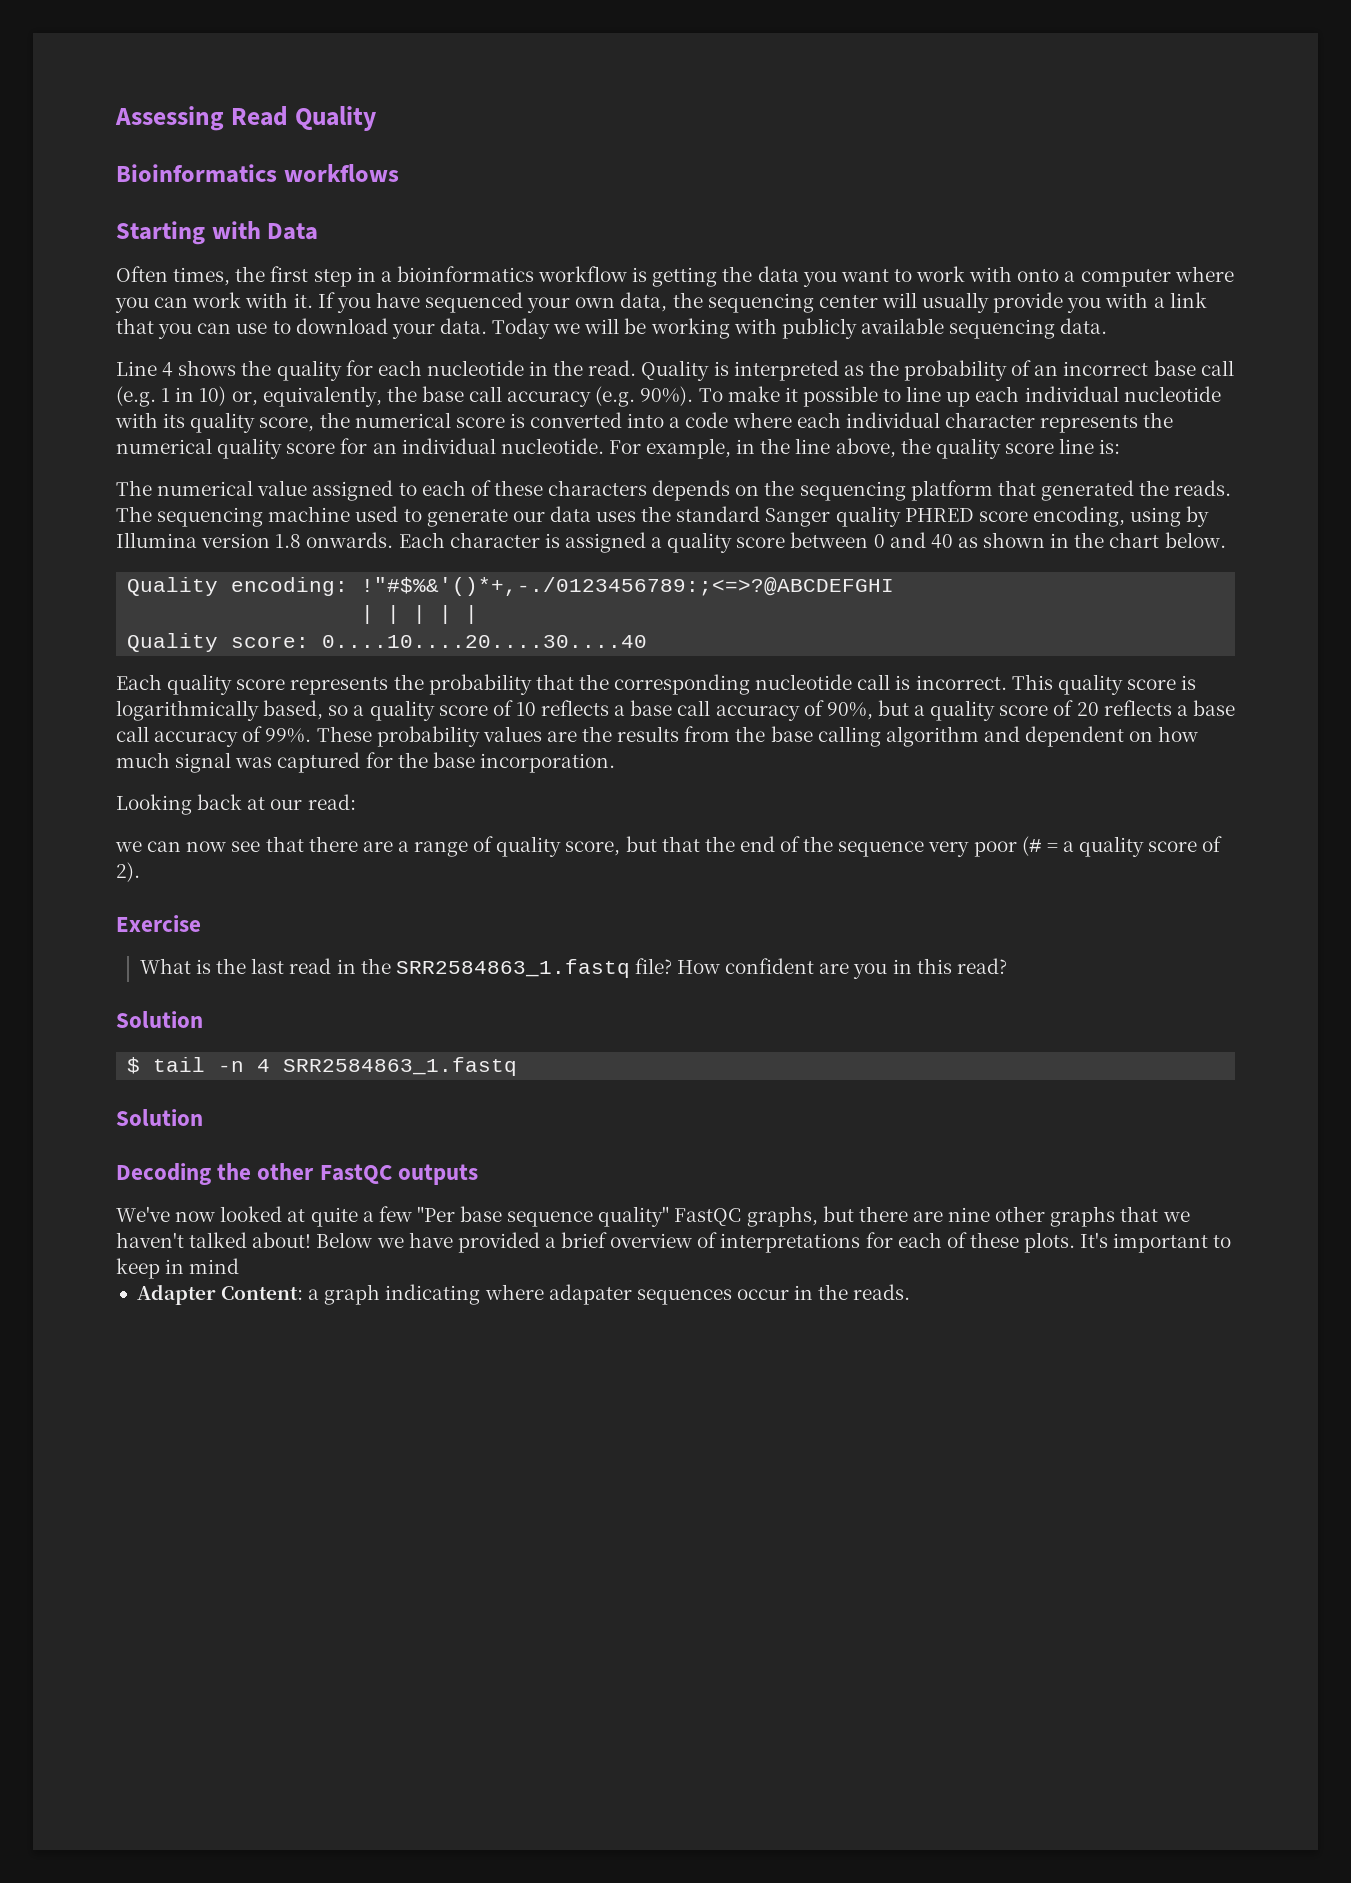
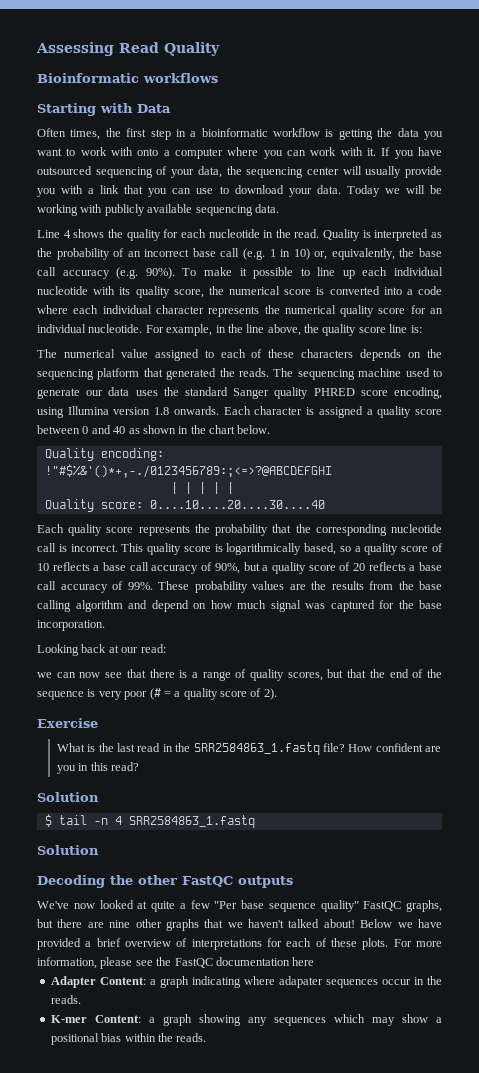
[116,164,277,183] Bioinformatics -> [37,73,139,83] Bioinformatic
[396,266,534,282] bioinformatics -> [201,128,268,137] bioinformatic
[425,292,616,313] sequenced your own -> [37,166,195,178] outsourced sequencing of your
[1186,506,1210,527] by -> (64, 412) none
[1025,726,1125,747] dependent -> [151,600,189,612] depend
[362,841,393,852] are -> [179,670,188,678] is
[565,841,621,856] score, -> [287,672,323,681] scores,
(925, 849) none -> [87,689,96,697] is
[1080,1232,1232,1253] [116,1258,240,1279] It's important to keep in mind -> [393,939,442,947] [37,957,315,969] For more information, please see the FastQC documentation here
(911, 1292) none -> [50,1014,442,1026] [50,1033,207,1045] // K-mer Content: a graph showing any sequences which may show a positional bias within the reads.

